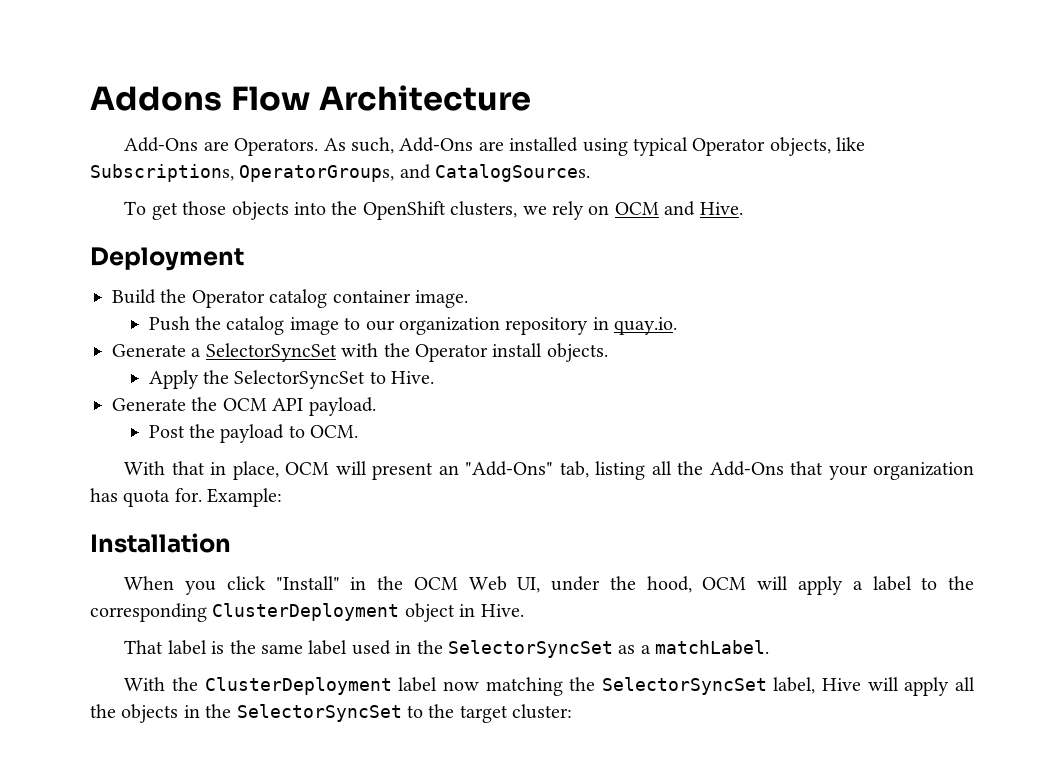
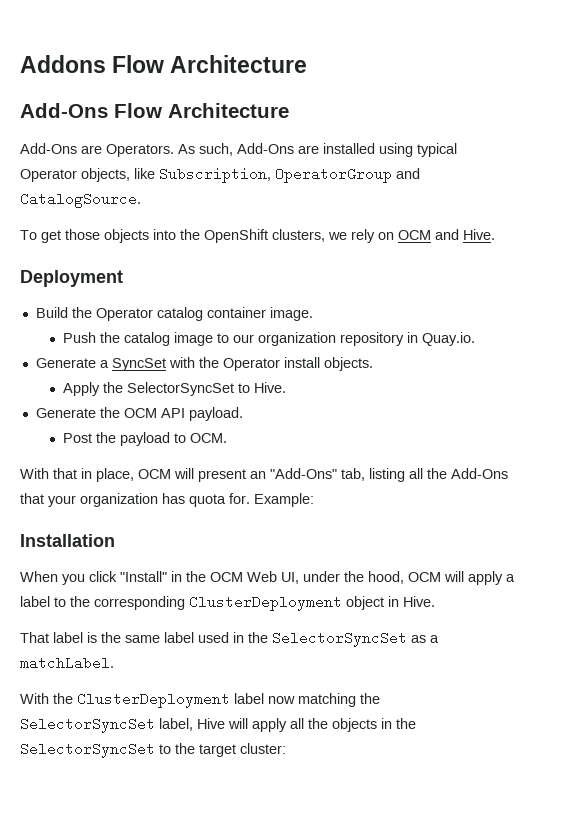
(532, 98) none -> [20,103,289,118] // Add-Ons Flow Architecture
[90,164,591,182] Subscriptions, OperatorGroups, and CatalogSources. -> [159,167,420,183] [20,192,141,208] Subscription, OperatorGroup and CatalogSource.
[614,317,678,335] quay.io. -> [421,332,475,346] Quay.io.
[205,343,337,362] SelectorSyncSet -> [111,358,166,371] SyncSet

